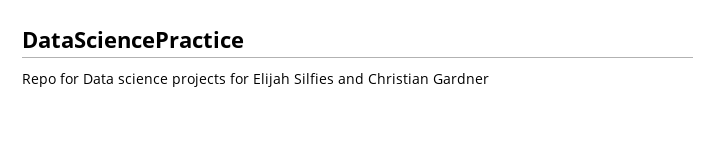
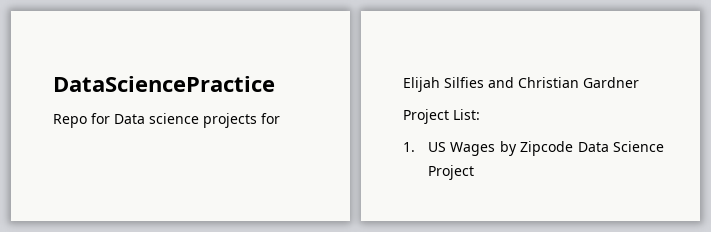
(489, 78) none -> [403,109,480,124] [403,141,664,156] [427,165,474,180] // Project List: // 1. US Wages by Zipcode Data Science Project

